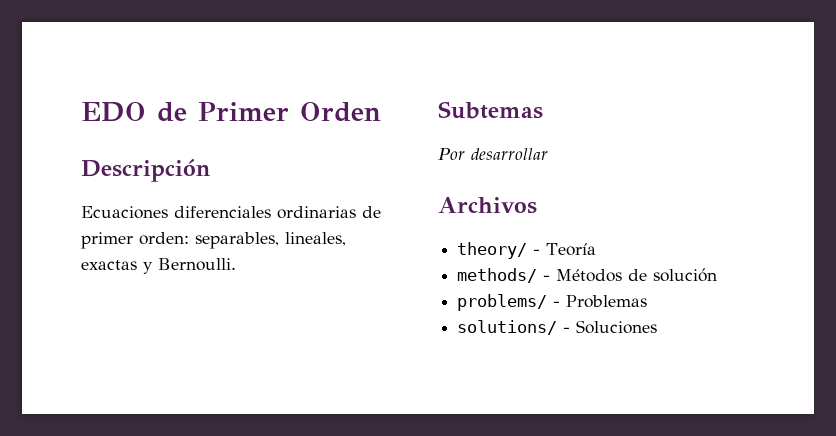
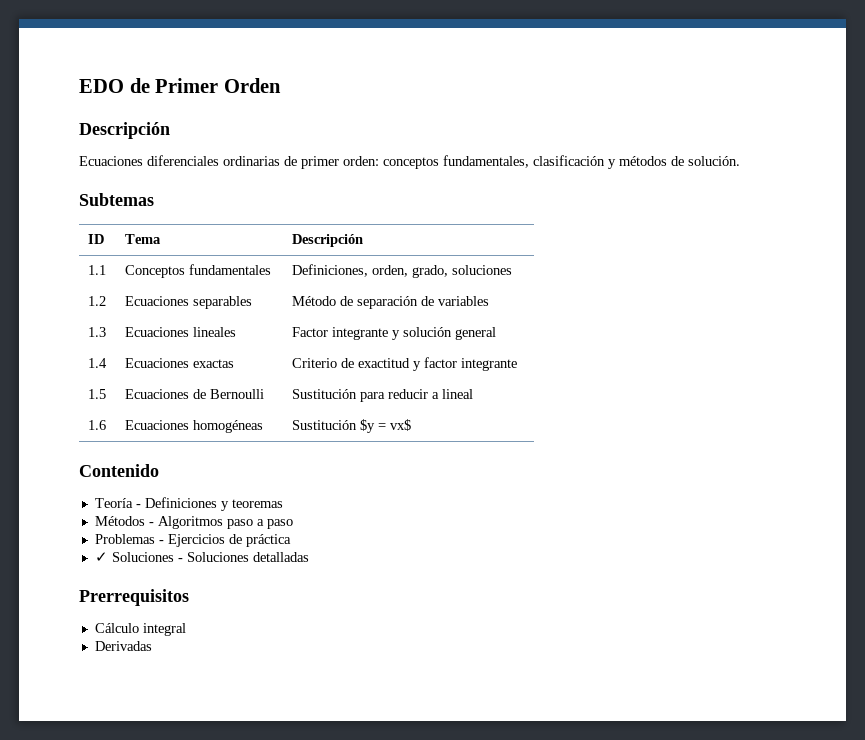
[195,232,346,249] [81,258,236,274] [438,101,543,119] [438,148,548,160] [438,197,537,214] [457,242,597,259] [457,268,718,283] [457,294,648,311] [457,320,658,335] separables, lineales, exactas y Bernoulli. // Subtemas // Por desarrollar // Archivos // theory/ - Teoría // methods/ - Métodos de solución // problems/ - Problemas // solutions/ - Soluciones -> [383,155,740,169] [79,193,154,206] [88,234,105,244] [125,234,162,244] [292,234,364,247] [88,265,107,275] [125,264,272,278] [292,264,513,278] [88,296,107,306] [125,296,253,309] [292,296,490,309] [88,327,107,337] [125,327,237,337] [292,327,497,340] [88,358,108,368] [125,358,235,368] [292,357,518,371] [88,389,107,399] [125,389,265,399] [292,389,474,402] [88,420,107,430] [125,420,264,433] [292,419,412,433] [79,464,159,477] [94,497,283,511] [94,516,293,529] [94,534,291,547] [94,552,309,562] [79,589,189,606] [94,623,186,636] [94,641,152,651] conceptos fundamentales, clasificación y métodos de solución. // Subtemas // ID | Tema | Descripción // 1.1 | Conceptos fundamentales | Definiciones, orden, grado, soluciones // 1.2 | Ecuaciones separables | Método de separación de variables // 1.3 | Ecuaciones lineales | Factor integrante y solución general // 1.4 | Ecuaciones exactas | Criterio de exactitud y factor integrante // 1.5 | Ecuaciones de Bernoulli | Sustitución para reducir a lineal // 1.6 | Ecuaciones homogéneas | Sustitución $y = vx$ // Contenido // Teoría - Definiciones y teoremas // Métodos - Algoritmos paso a paso // Problemas - Ejercicios de práctica // ✓ Soluciones - Soluciones detalladas // Prerrequisitos // Cálculo integral // Derivadas

